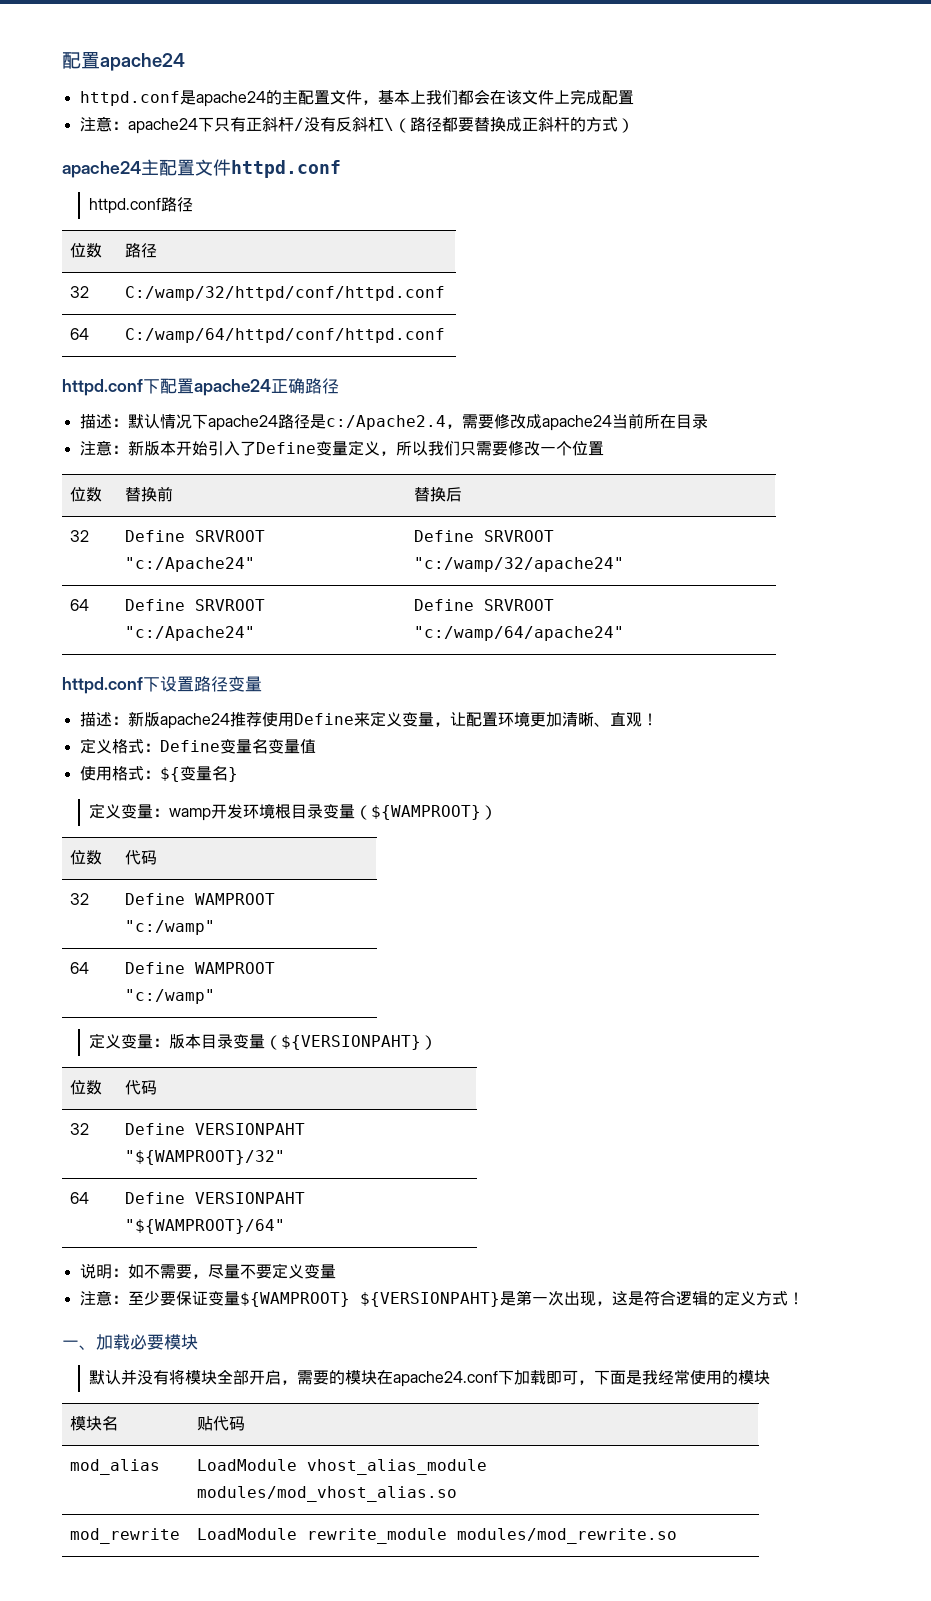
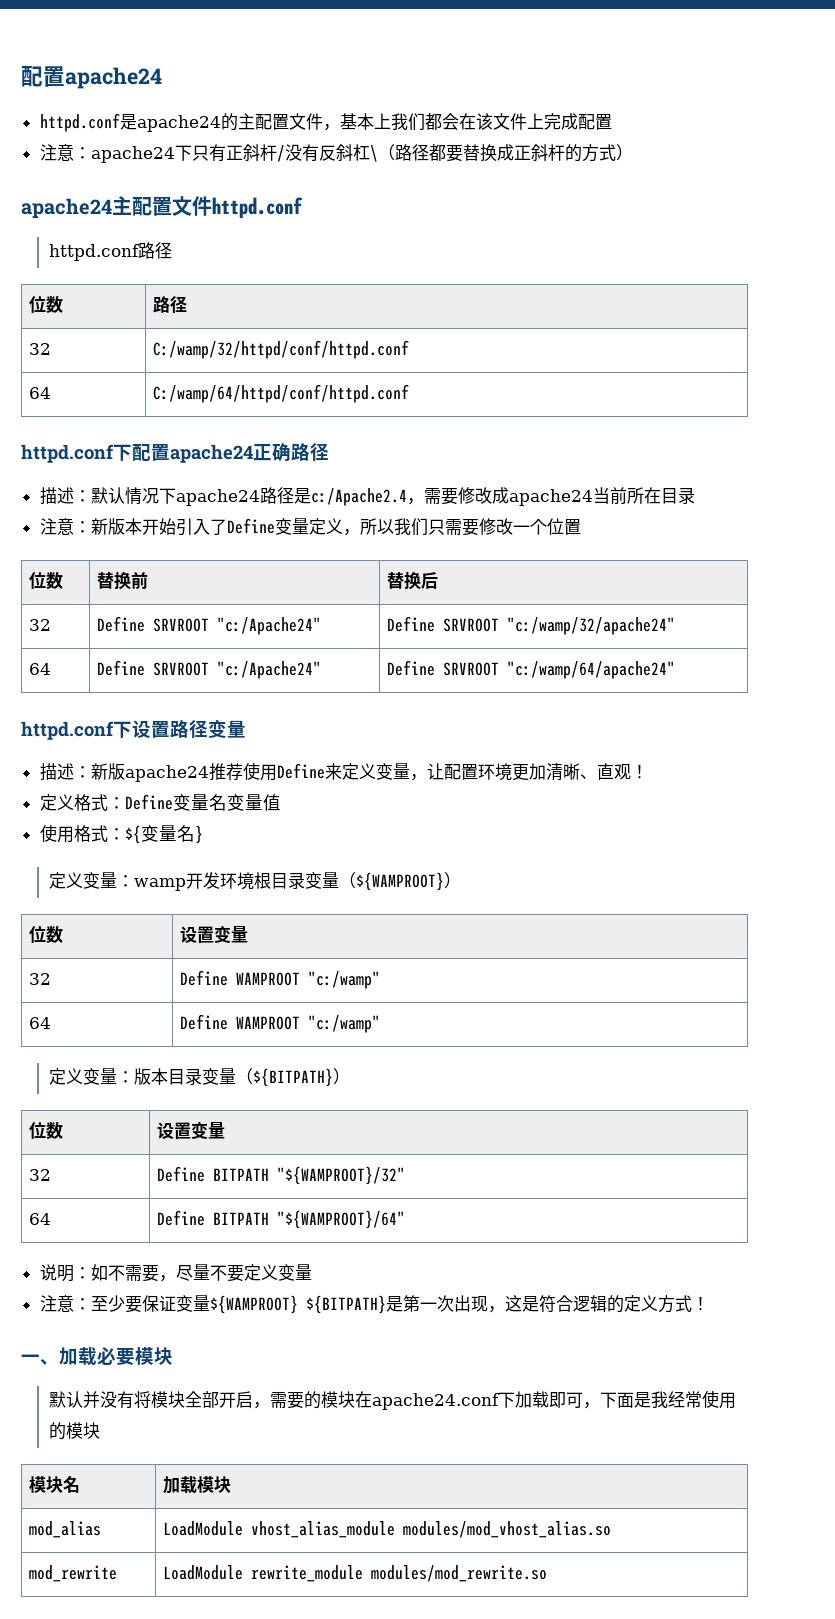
[125,850,158,865] 代码 -> [179,925,248,944] 设置变量
[280,1035,437,1050] [70,1080,103,1095] [125,1080,158,1095] [70,1123,90,1135] [125,1123,306,1135] ${VERSIONPAHT}） // 位数 | 代码 // 32 | Define VERSIONPAHT -> [252,1068,350,1087] [28,1122,63,1139] [156,1121,225,1140] [28,1169,51,1181] [156,1166,269,1182] ${BITPATH}） // 位数 | 设置变量 // 32 | Define BITPATH
[195,1192,306,1204] VERSIONPAHT -> [212,1212,269,1225] BITPATH
[359,1292,500,1307] ${VERSIONPAHT} -> [305,1295,386,1314] ${BITPATH}
[197,1416,246,1431] 贴代码 -> [162,1476,231,1494] 加载模块

